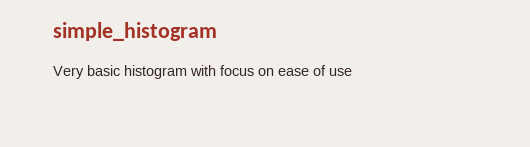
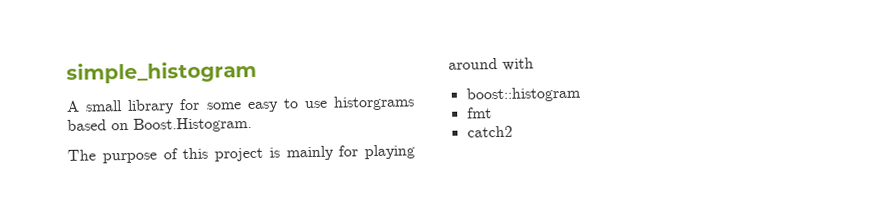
[53,65,352,79] Very basic histogram with focus on ease of use -> [66,95,415,114] [67,116,252,133] [67,144,415,164] [448,57,534,71] [465,86,581,103] [466,107,492,119] [466,125,513,138] A small library for some easy to use historgrams based on Boost.Histogram. // The purpose of this project is mainly for playing around with // boost::histogram // fmt // catch2

